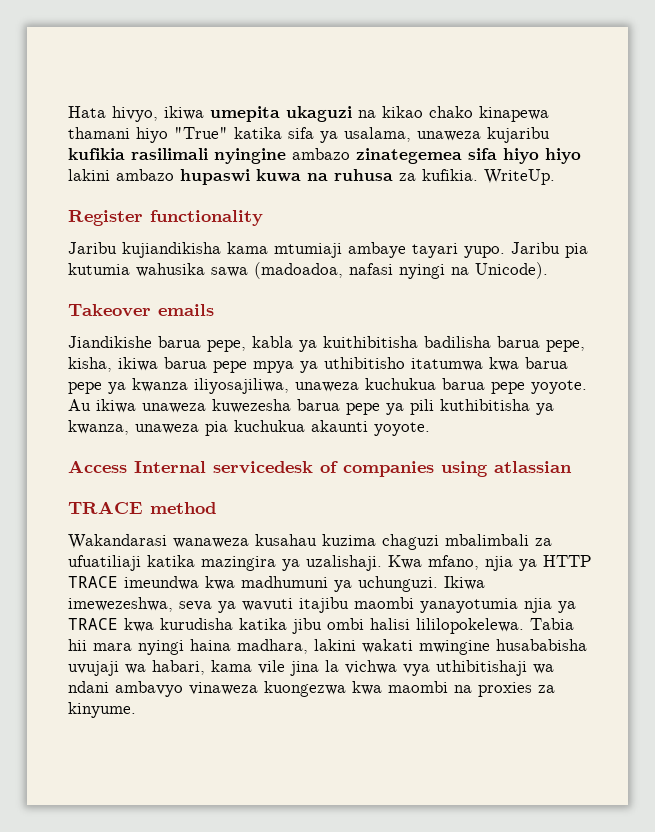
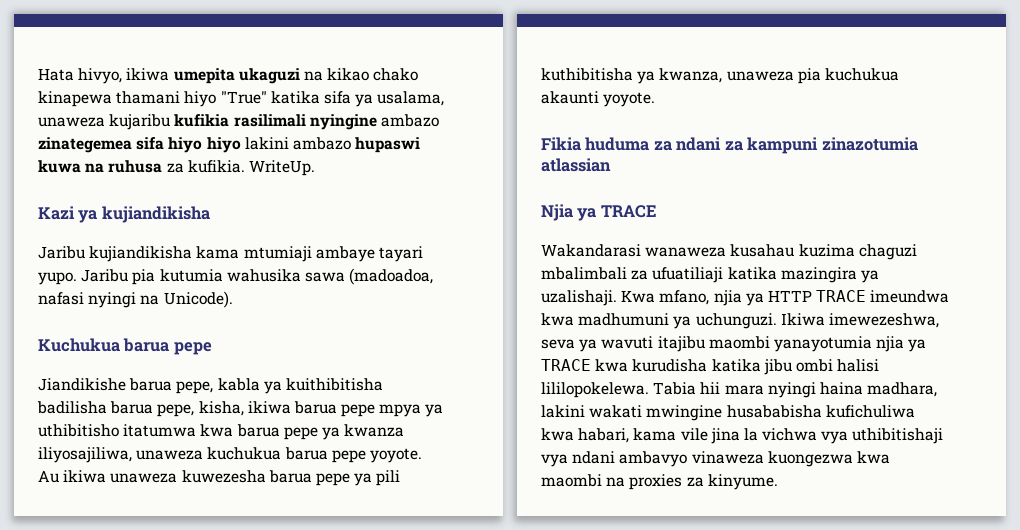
[68,210,263,226] Register functionality -> [38,206,210,223] Kazi ya kujiandikisha
[68,304,214,317] Takeover emails -> [38,338,212,355] Kuchukua barua pepe
[68,460,488,477] Access Internal servicedesk of companies using -> [541,137,918,154] Fikia huduma za ndani za kampuni zinazotumia
[68,501,216,514] TRACE method -> [541,204,657,221] Njia ya TRACE
[68,661,146,676] uvujaji wa -> [825,405,915,418] [541,428,574,441] kufichuliwa kwa
[533,664,554,674] wa -> [541,454,568,467] vya

